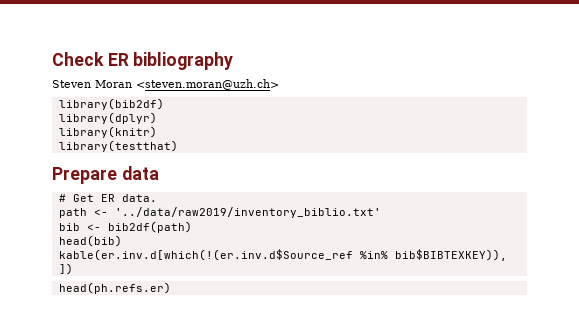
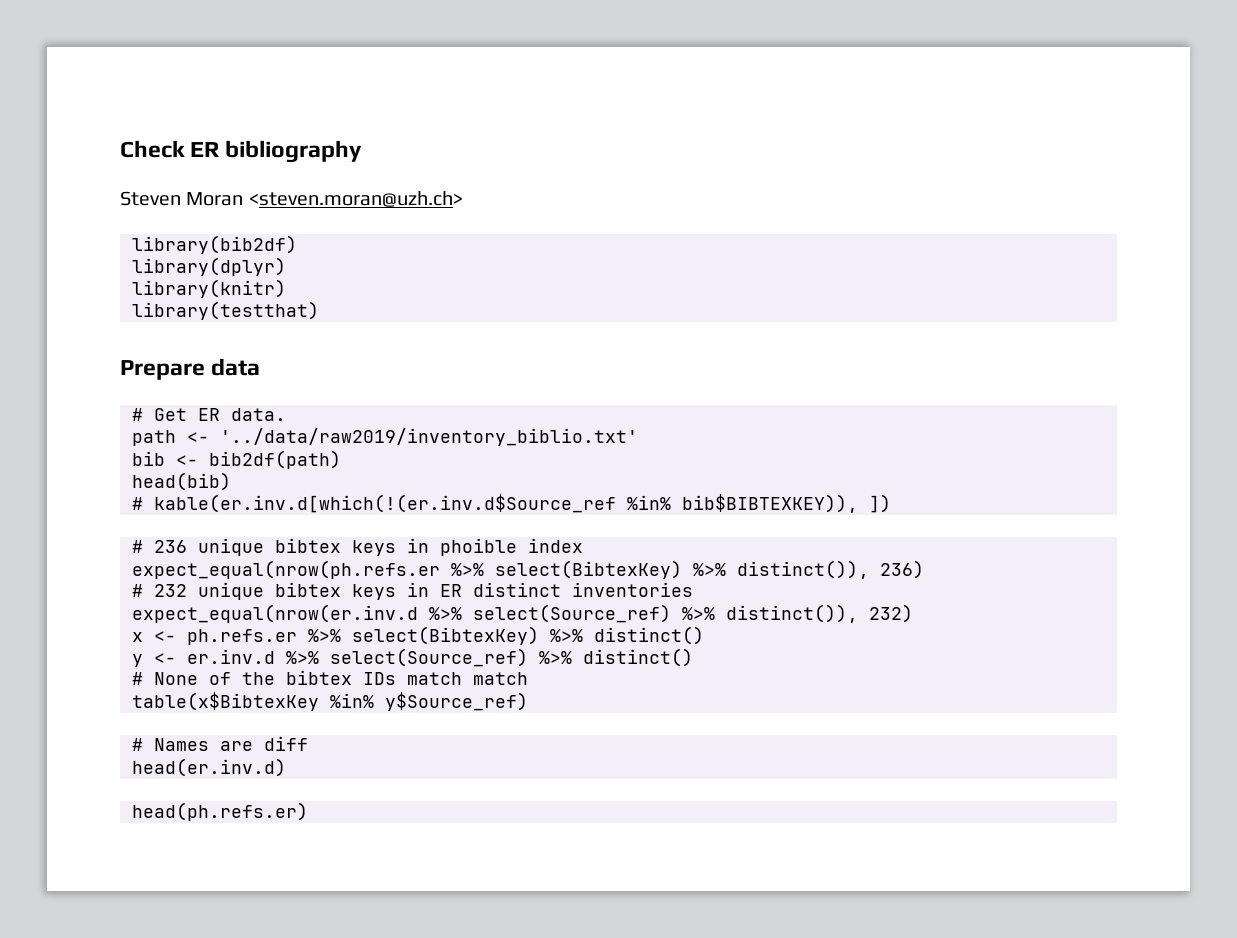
(122, 241) none -> [132,497,143,510] #
(73, 269) none -> [132,538,583,556] [132,560,924,579] [132,582,693,600] [132,604,913,623] [132,626,704,645] [132,648,693,667] [132,670,528,685] [132,692,528,711] [132,736,308,751] [132,758,286,777] // # 236 unique bibtex keys in phoible index // expect_equal(nrow(ph.refs.er %>% select(BibtexKey) %>% distinct()), 236) // # 232 unique bibtex keys in ER distinct inventories // expect_equal(nrow(er.inv.d %>% select(Source_ref) %>% distinct()), 232) // x <- ph.refs.er %>% select(BibtexKey) %>% distinct() // y <- er.inv.d %>% select(Source_ref) %>% distinct() // # None of the bibtex IDs match match // table(x$BibtexKey %in% y$Source_ref) // # Names are diff // head(er.inv.d)

